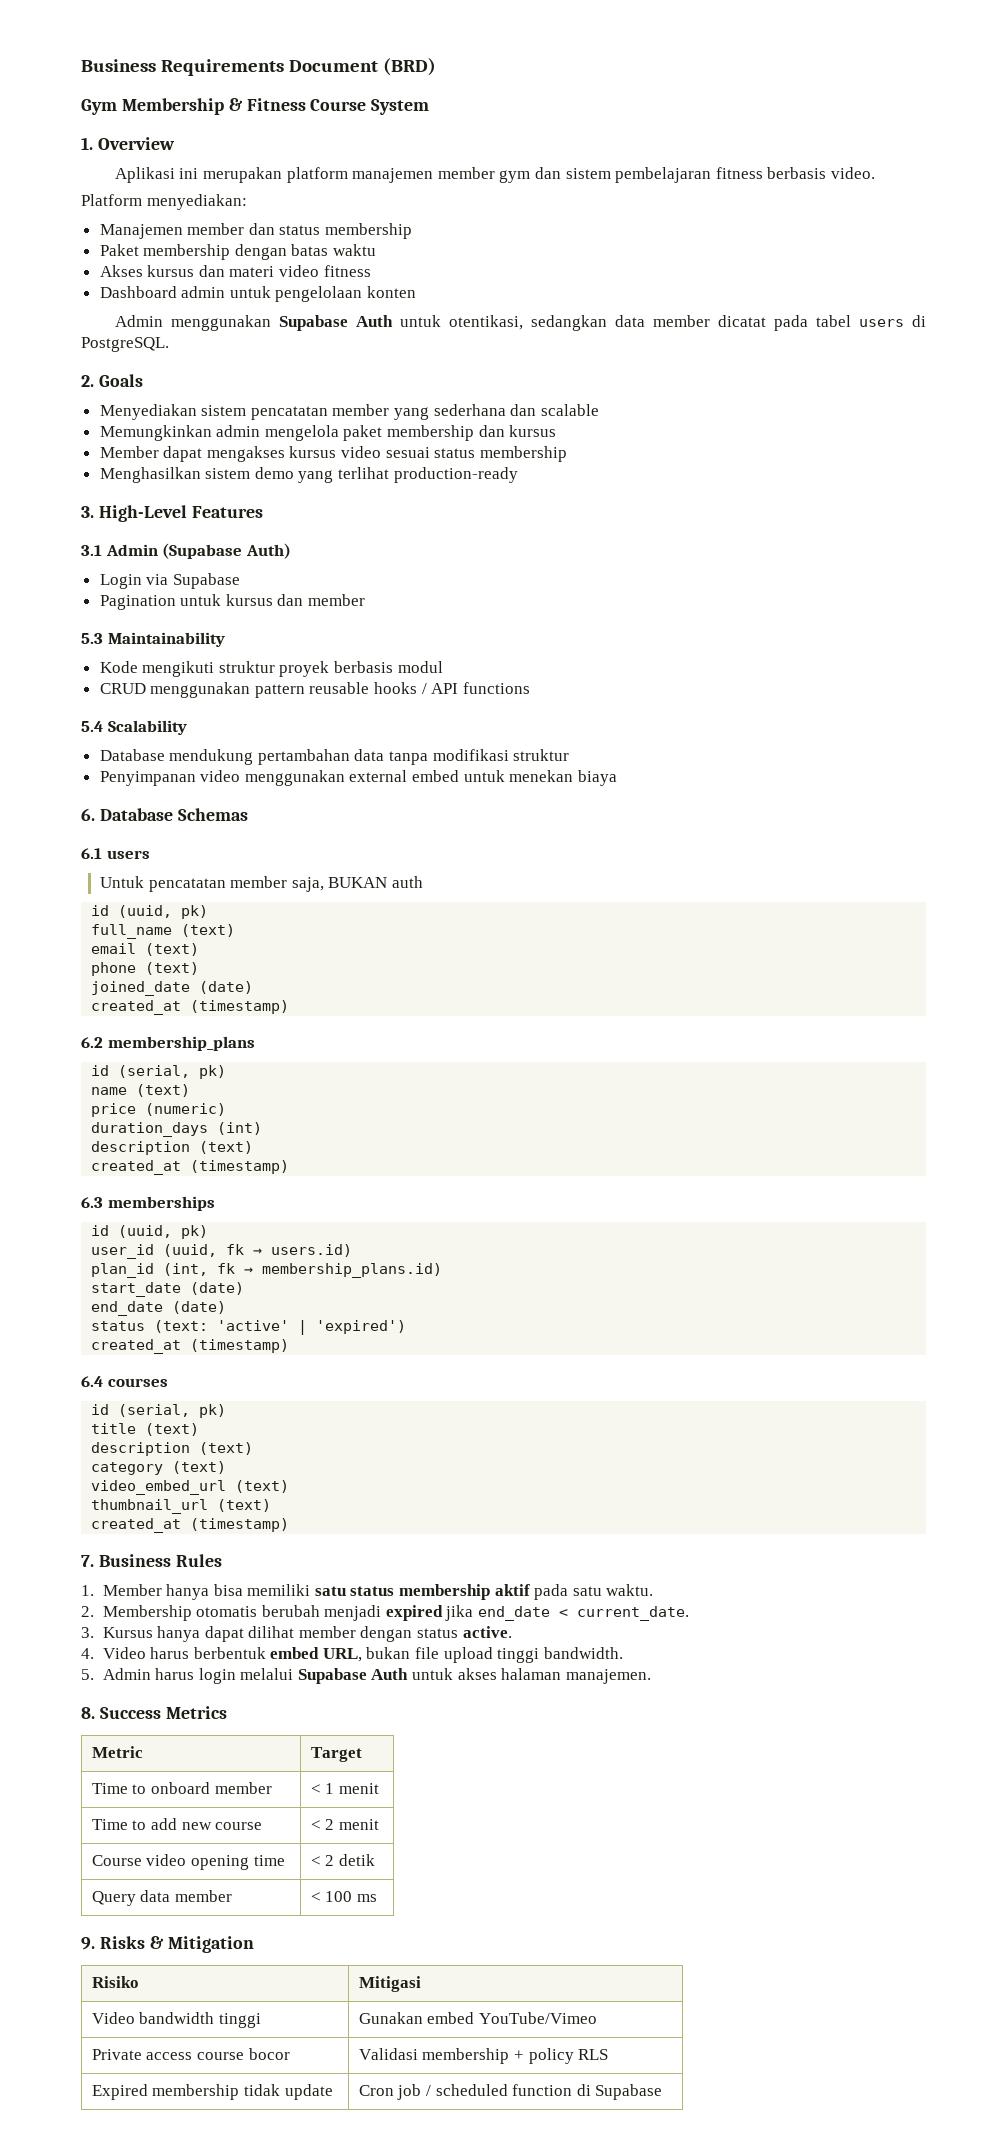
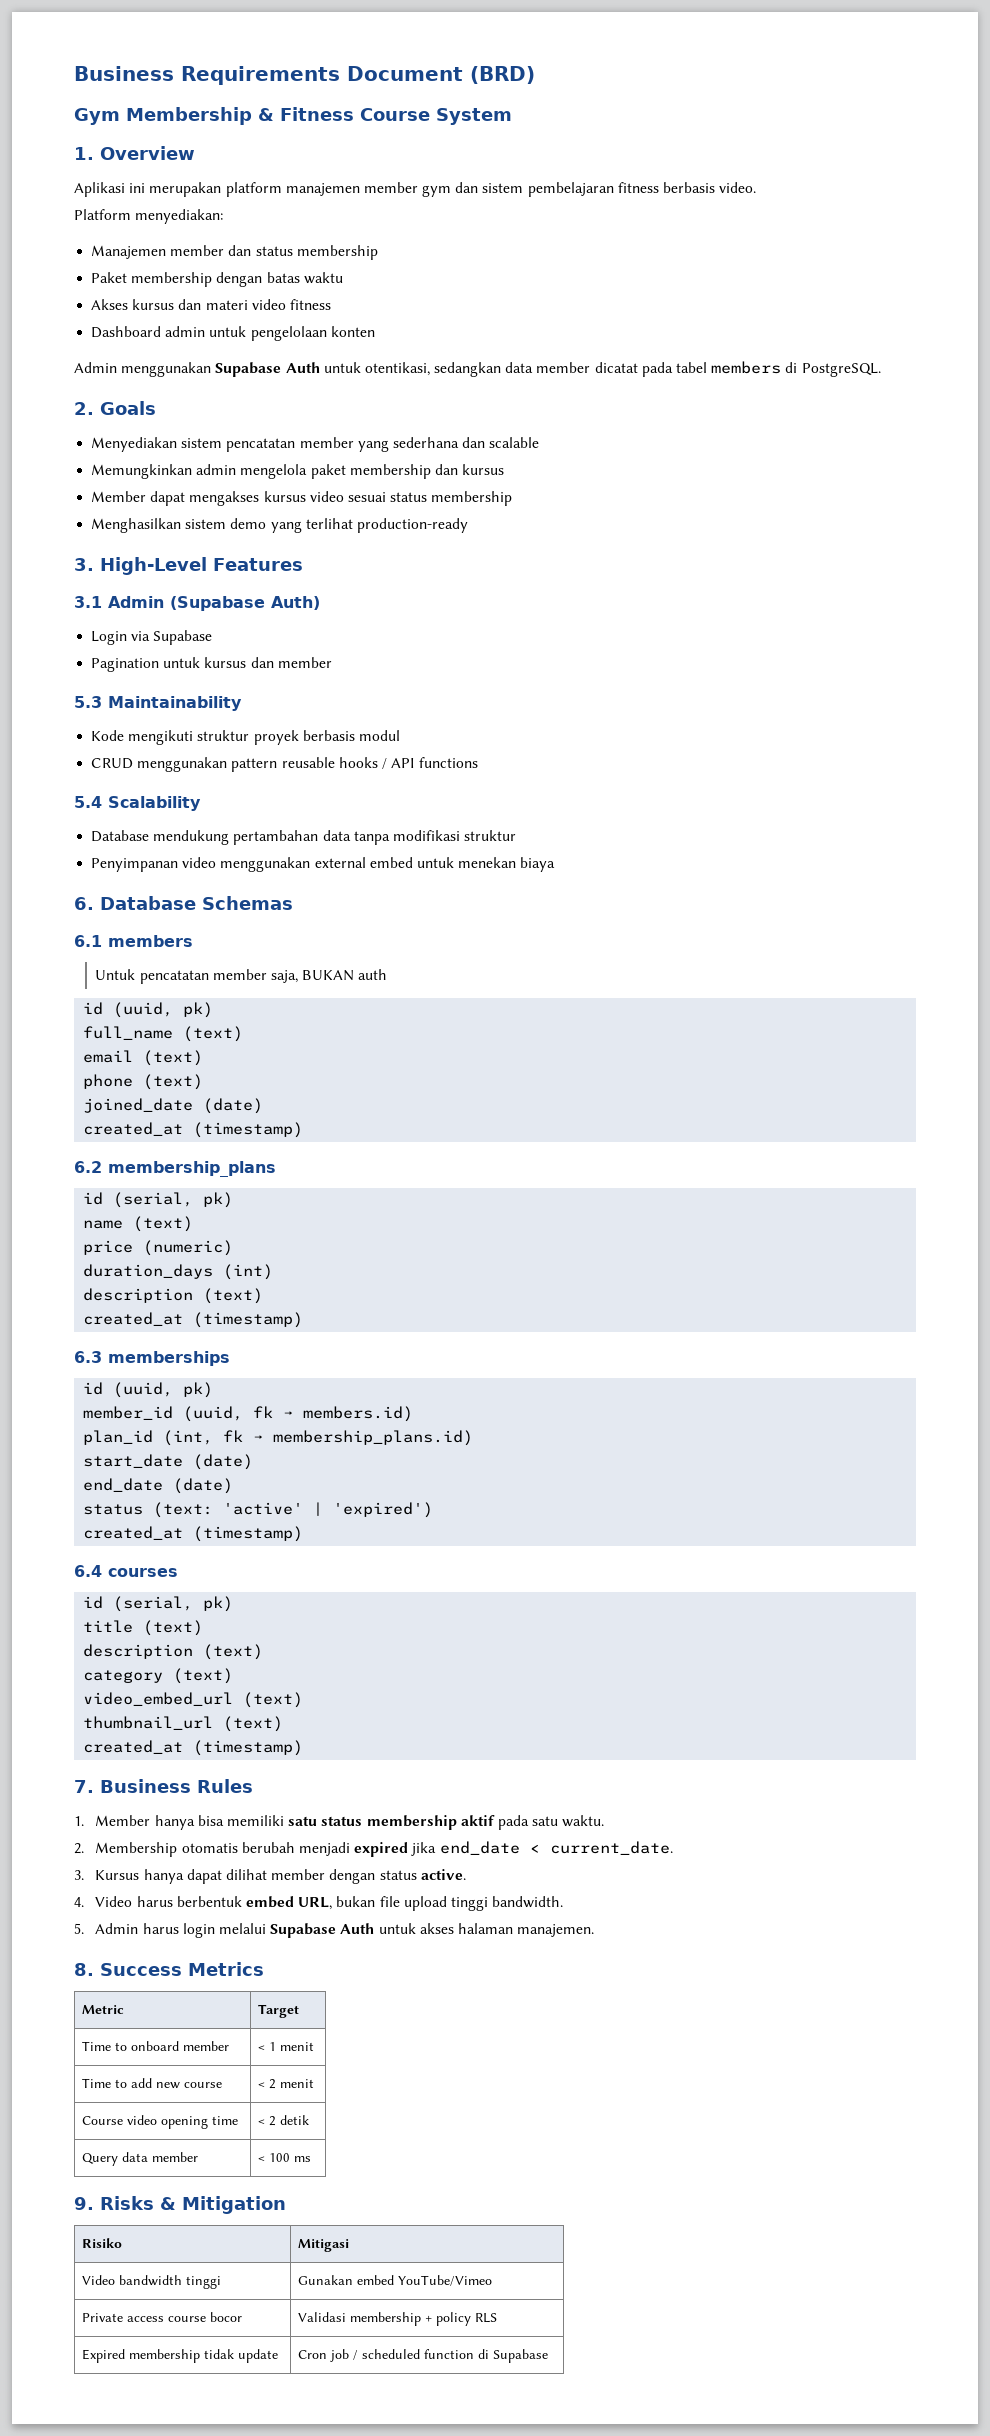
[858,319,904,327] users -> [711,361,782,374] members
[106,850,150,859] users -> [108,935,193,947] members
[91,1244,155,1259] user_id -> [83,1406,174,1420] member_id
[271,1244,353,1257] users.id) -> [303,1406,414,1422] members.id)

